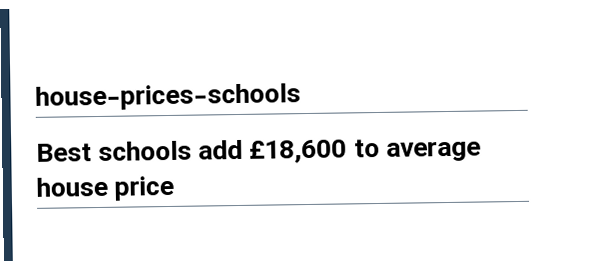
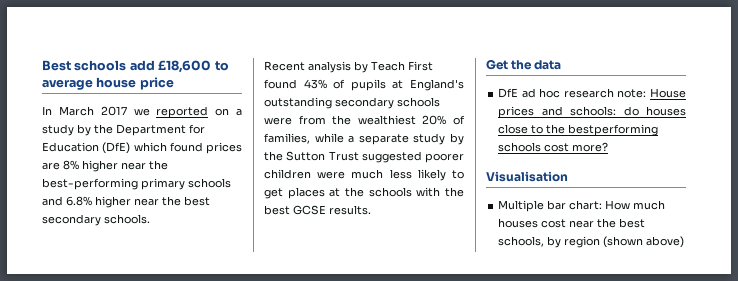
[35,83,301,111] house-prices-schools // -> (42, 65) none
(175, 188) none -> [42,106,242,118] [42,124,205,136] [42,142,242,154] [42,160,168,172] [42,178,231,190] [42,196,210,208] [42,214,150,226] [264,61,433,73] [264,79,464,91] [264,97,440,109] [264,115,465,125] [264,133,464,145] [264,151,464,163] [264,169,464,181] [264,187,464,199] [264,205,371,215] [486,59,562,70] [498,88,686,98] [498,106,686,118] [498,124,659,136] [498,142,609,152] [486,171,568,182] [498,200,666,212] [498,218,646,228] [498,236,685,248] // In March 2017 we reported on a study by the Department for Education (DfE) which found prices are 8% higher near the best-performing primary schools and 6.8% higher near the best secondary schools. // Recent analysis by Teach First found 43% of pupils at England's outstanding secondary schools were from the wealthiest 20% of families, while a separate study by the Sutton Trust suggested poorer children were much less likely to get places at the schools with the best GCSE results. // Get the data // DfE ad hoc research note: House prices and schools: do houses close to the bestperforming schools cost more? // Visualisation // Multiple bar chart: How much houses cost near the best schools, by region (shown above)

